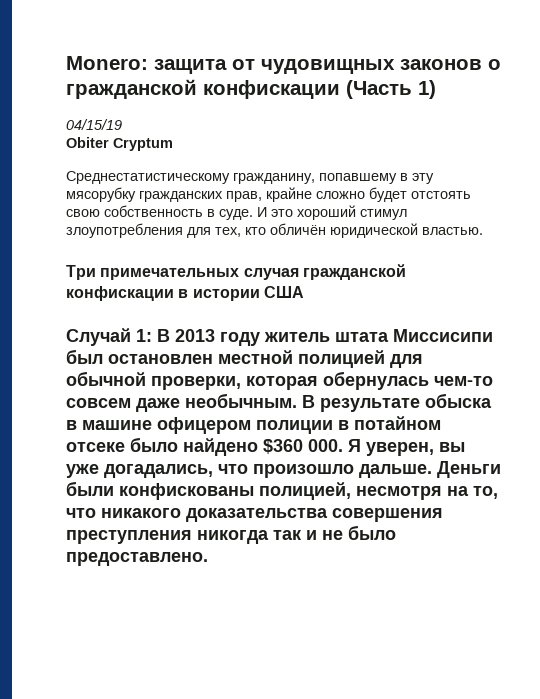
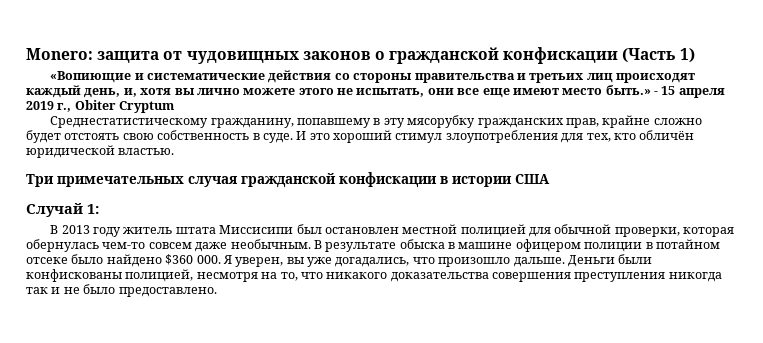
[66,119,122,130] 04/15/19 // -> [50,70,696,83] [26,85,725,98] [26,101,72,112] «Вопиющие и систематические действия со стороны правительства и третьих лиц происходят каждый день, и, хотя вы лично можете этого не испытать, они все еще имеют место быть.» - 15 апреля 2019 г.,
(152, 335) none -> (99, 209) //

